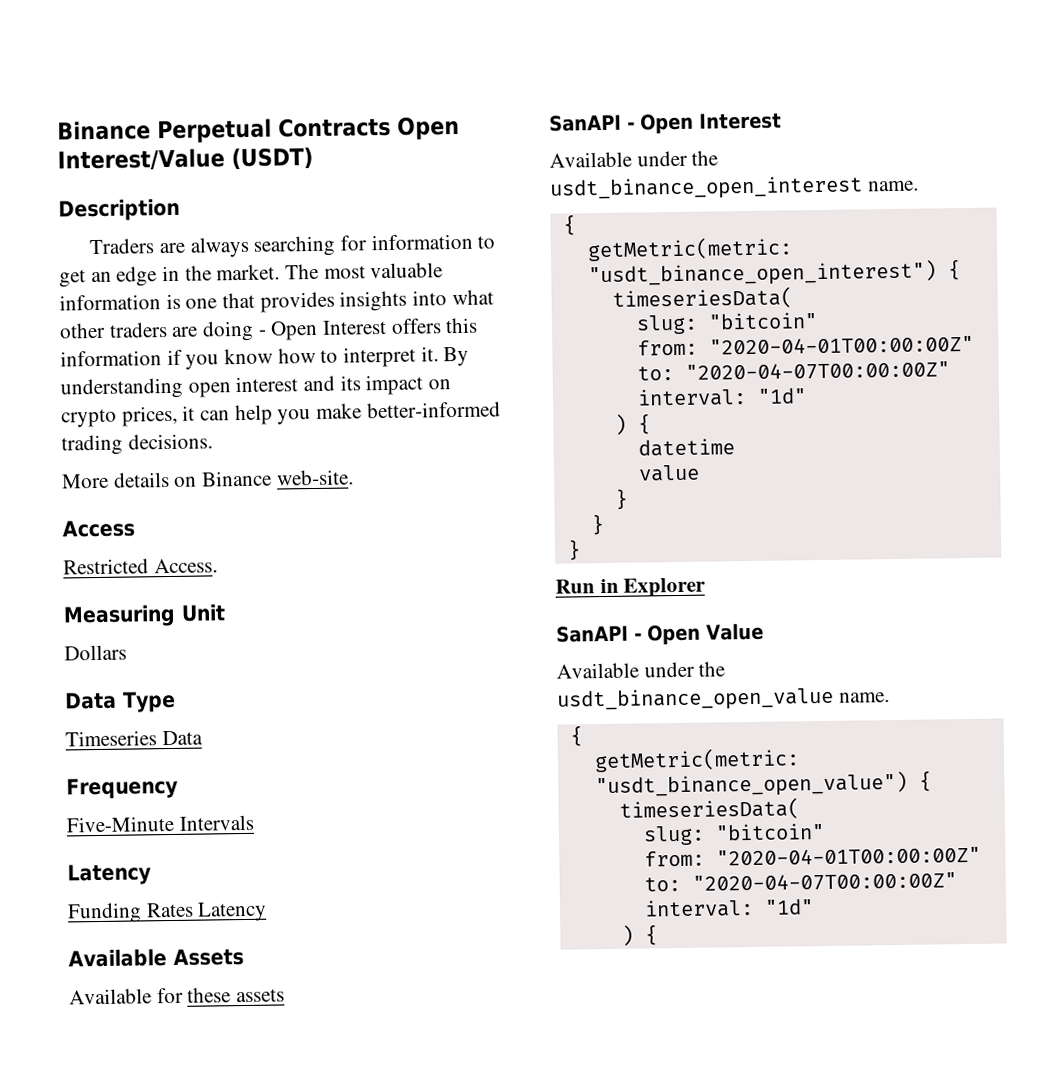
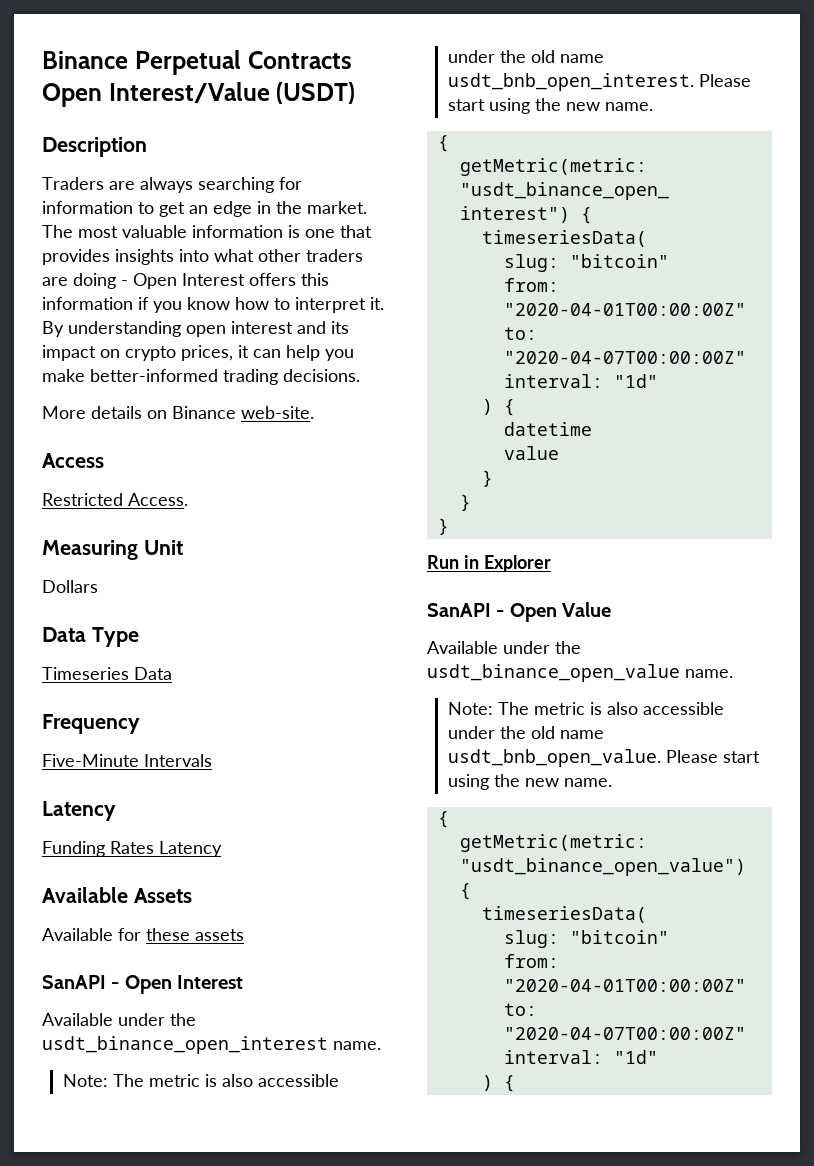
(919, 186) none -> [62,1074,339,1087] [447,50,604,63] [447,73,751,91] [447,98,653,114] // Note: The metric is also accessible under the old name usdt_bnb_open_interest. Please start using the new name.
(890, 697) none -> [447,702,724,715] [447,726,604,739] [447,749,760,767] [447,774,612,790] // Note: The metric is also accessible under the old name usdt_bnb_open_value. Please start using the new name.

